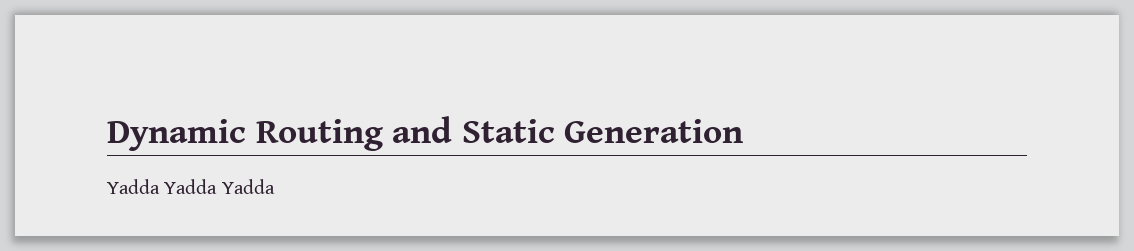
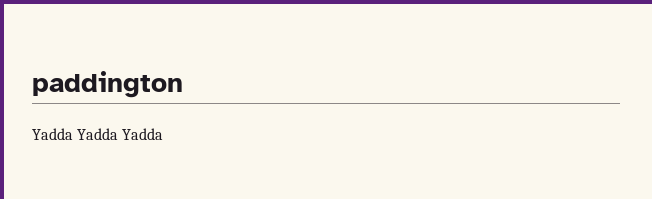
[107,116,744,151] Dynamic Routing and Static Generation -> [32,71,183,98] paddington

